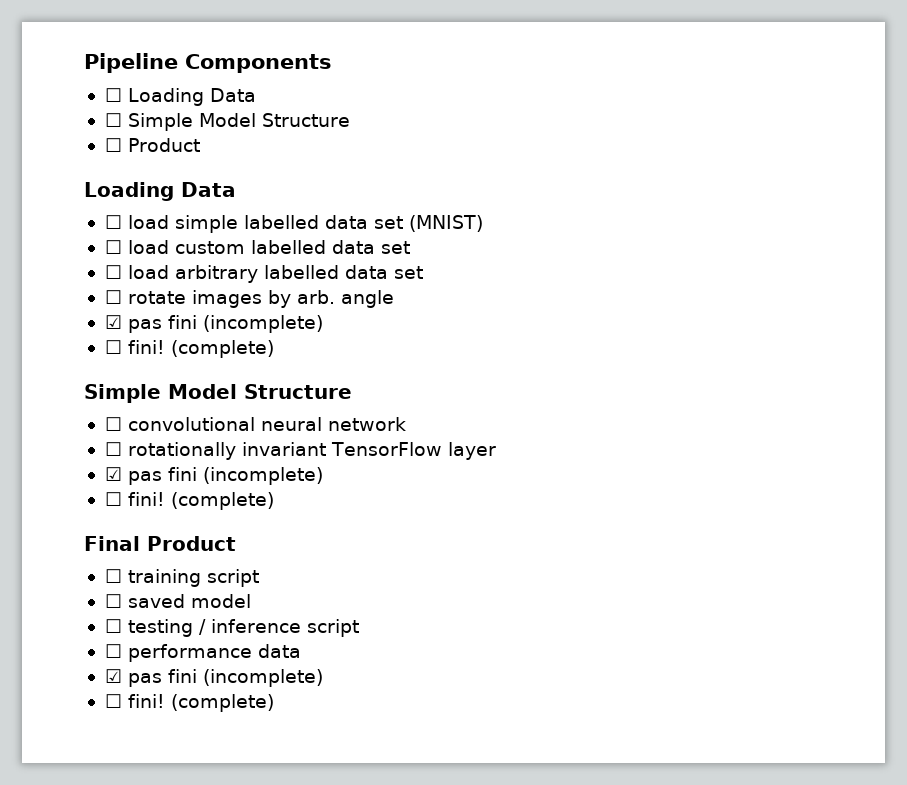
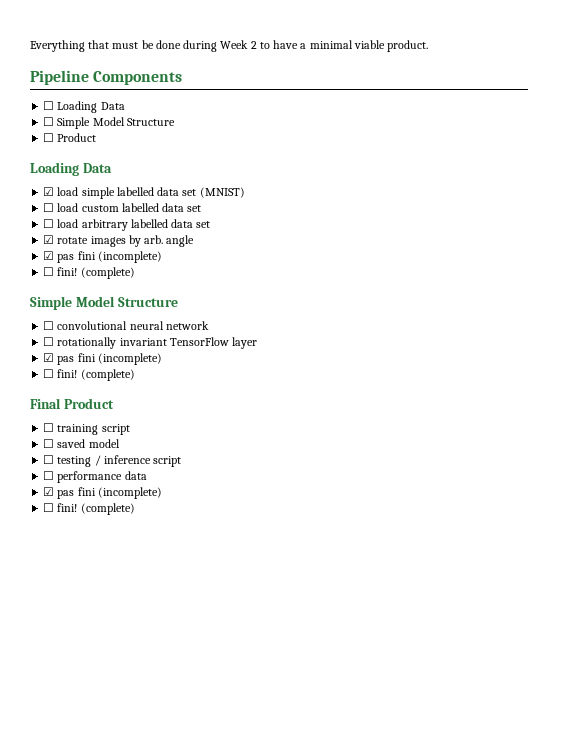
(84, 63) none -> [30,40,429,52] Everything that must be done during Week 2 to have a minimal viable product. //
[104,215,122,229] ☐ -> [43,187,55,196] ☑
[104,290,122,304] ☐ -> [43,235,55,244] ☑

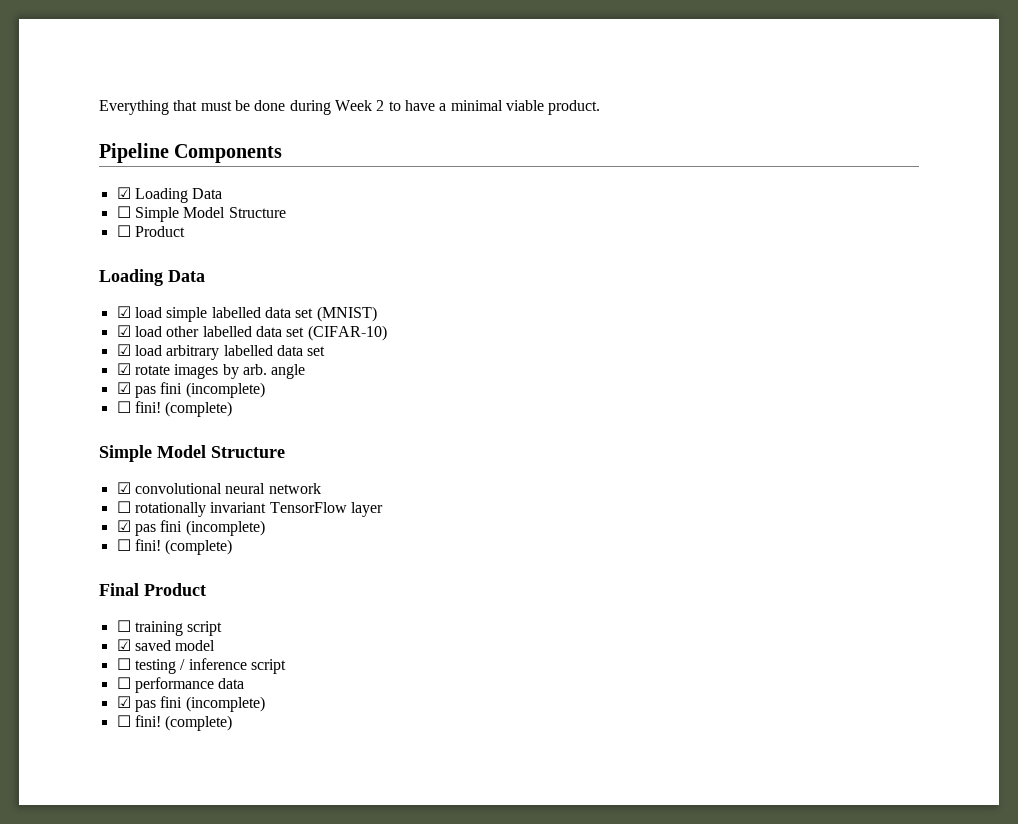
[43,101,55,110] ☐ -> [116,187,131,199] ☑
[43,203,202,212] [43,219,55,228] ☐ load custom labelled data set // ☐ -> [116,325,387,341] [116,344,131,356] ☑ load other labelled data set (CIFAR-10) // ☑
[43,321,55,330] ☐ -> [116,482,131,494] ☑
[43,439,55,448] ☐ -> [116,639,131,651] ☑

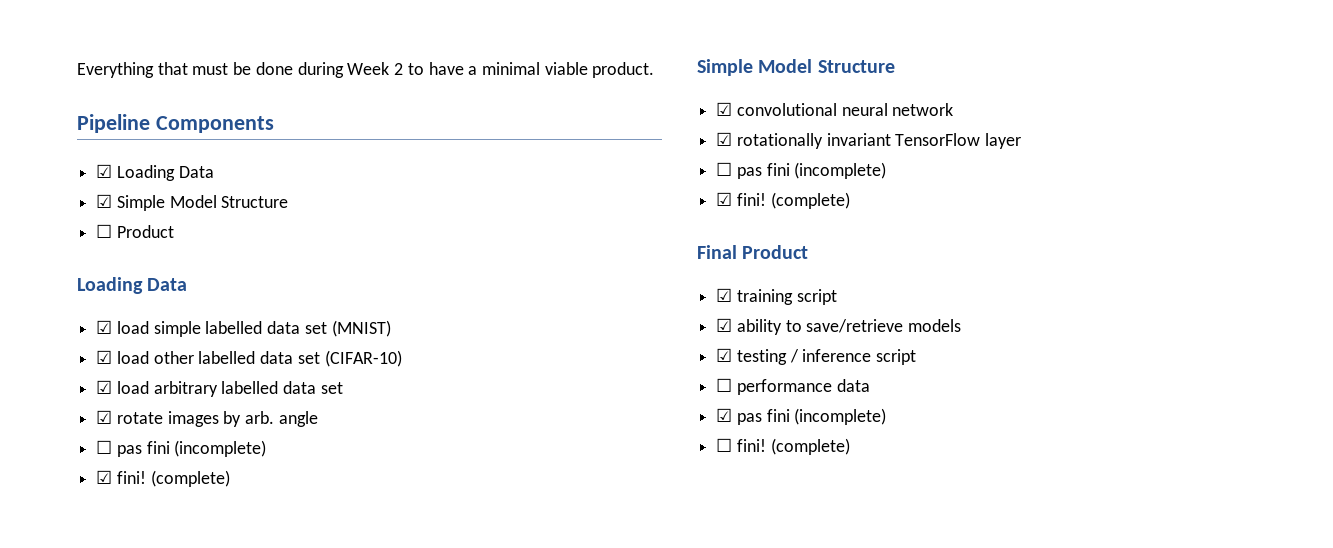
[116,206,131,218] ☐ -> [96,194,113,208] ☑
[116,382,265,398] [116,401,131,413] ☑ pas fini (incomplete) // ☐ -> [96,440,267,457] [96,470,113,484] ☐ pas fini (incomplete) // ☑
[116,501,131,513] ☐ -> [716,132,733,146] ☑
[116,520,265,536] [116,539,131,551] ☑ pas fini (incomplete) // ☐ -> [716,162,887,179] [716,192,733,206] ☐ pas fini (incomplete) // ☑
[116,620,131,632] ☐ -> [716,288,733,302] ☑
[134,640,216,651] [116,658,131,670] saved model // ☐ -> [736,319,962,335] [716,348,733,362] ability to save/retrieve models // ☑

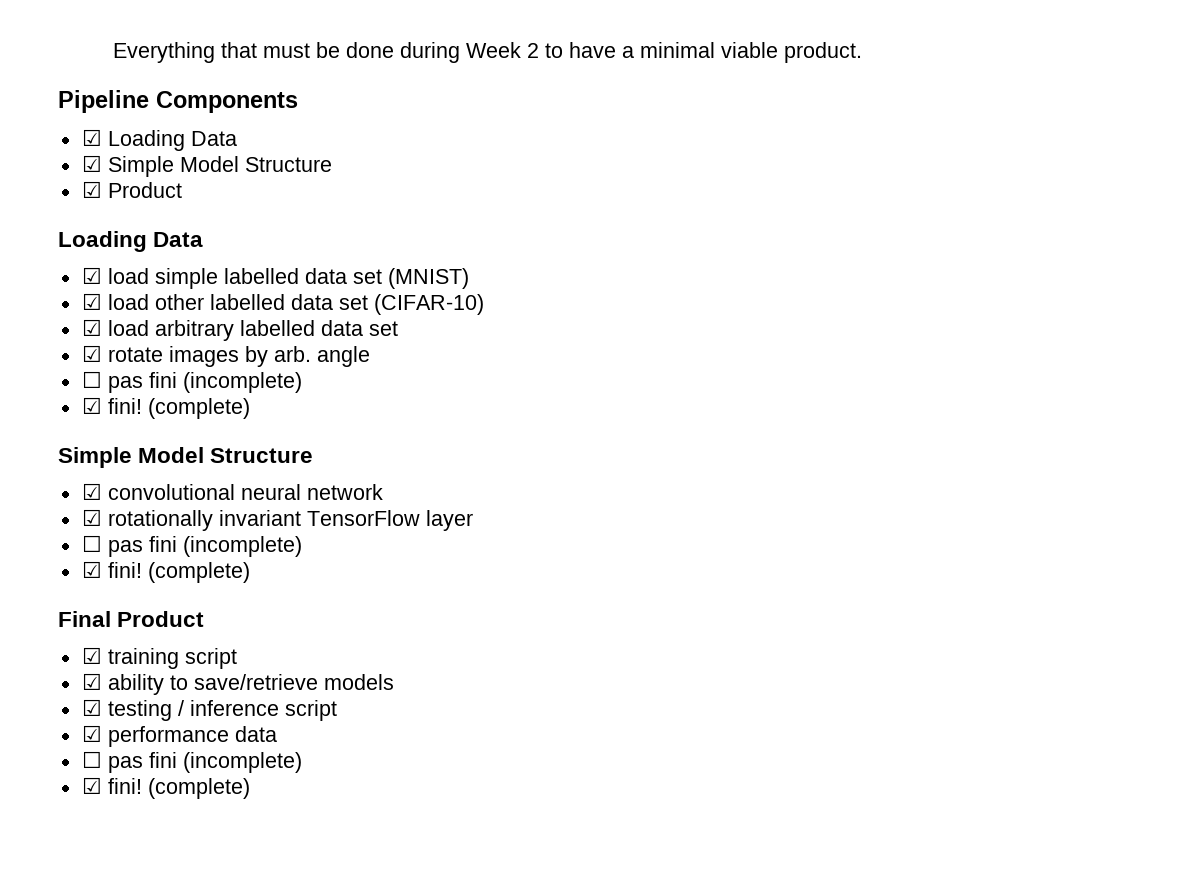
[96,224,113,238] ☐ -> [81,181,102,198] ☑
[716,378,733,392] ☐ -> [81,725,102,742] ☑
[716,408,887,425] [716,438,733,452] ☑ pas fini (incomplete) // ☐ -> [81,751,302,773] [81,777,102,794] ☐ pas fini (incomplete) // ☑

